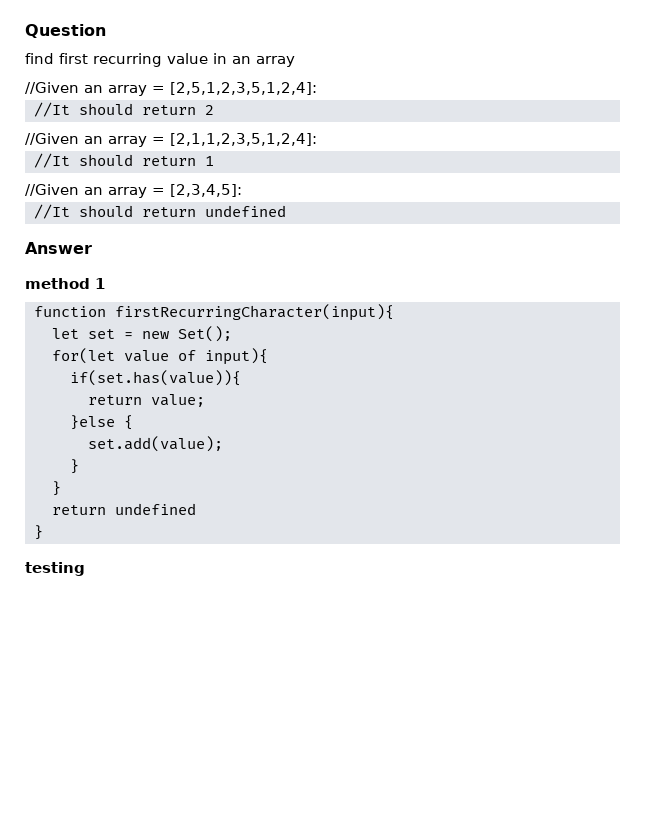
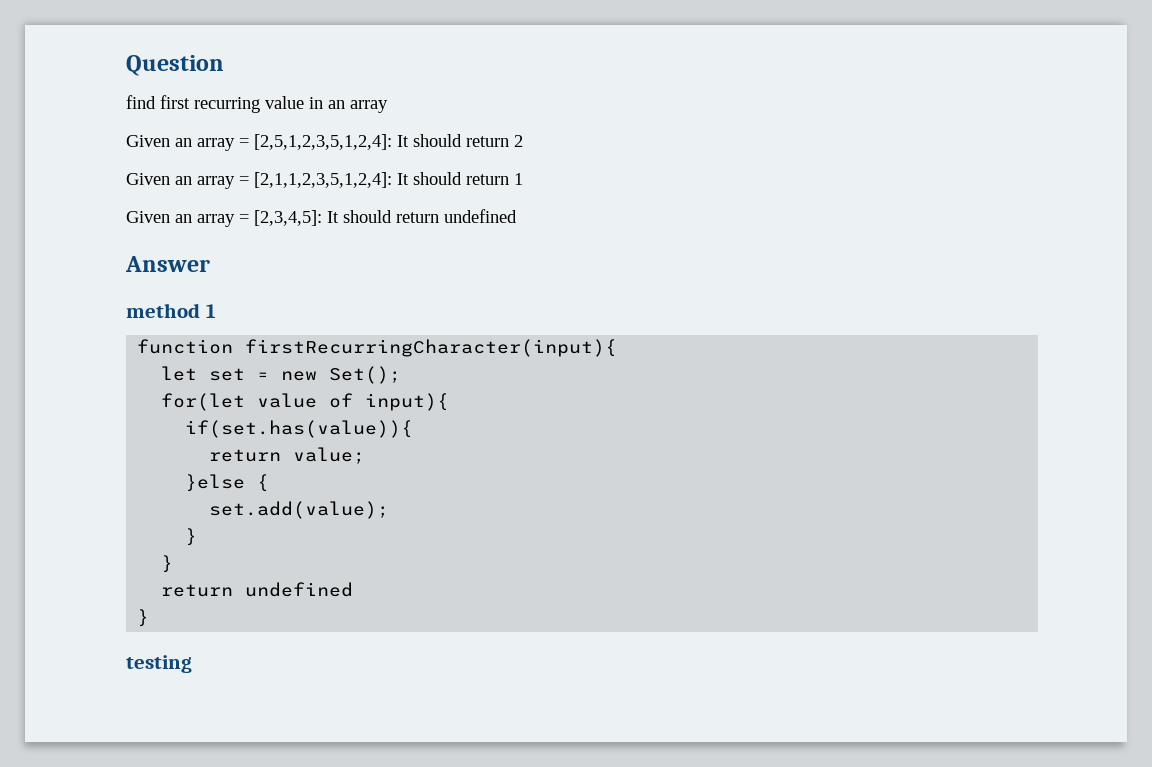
[25,82,79,94] //Given -> [126,135,170,147] Given
[33,102,70,117] // //It -> [397,135,409,147] It
[25,133,79,145] //Given -> [126,173,170,185] Given
[33,153,70,168] // //It -> [397,173,409,185] It
[25,184,79,196] //Given -> [126,211,170,223] Given
[33,204,70,219] // //It -> [327,211,339,223] It

